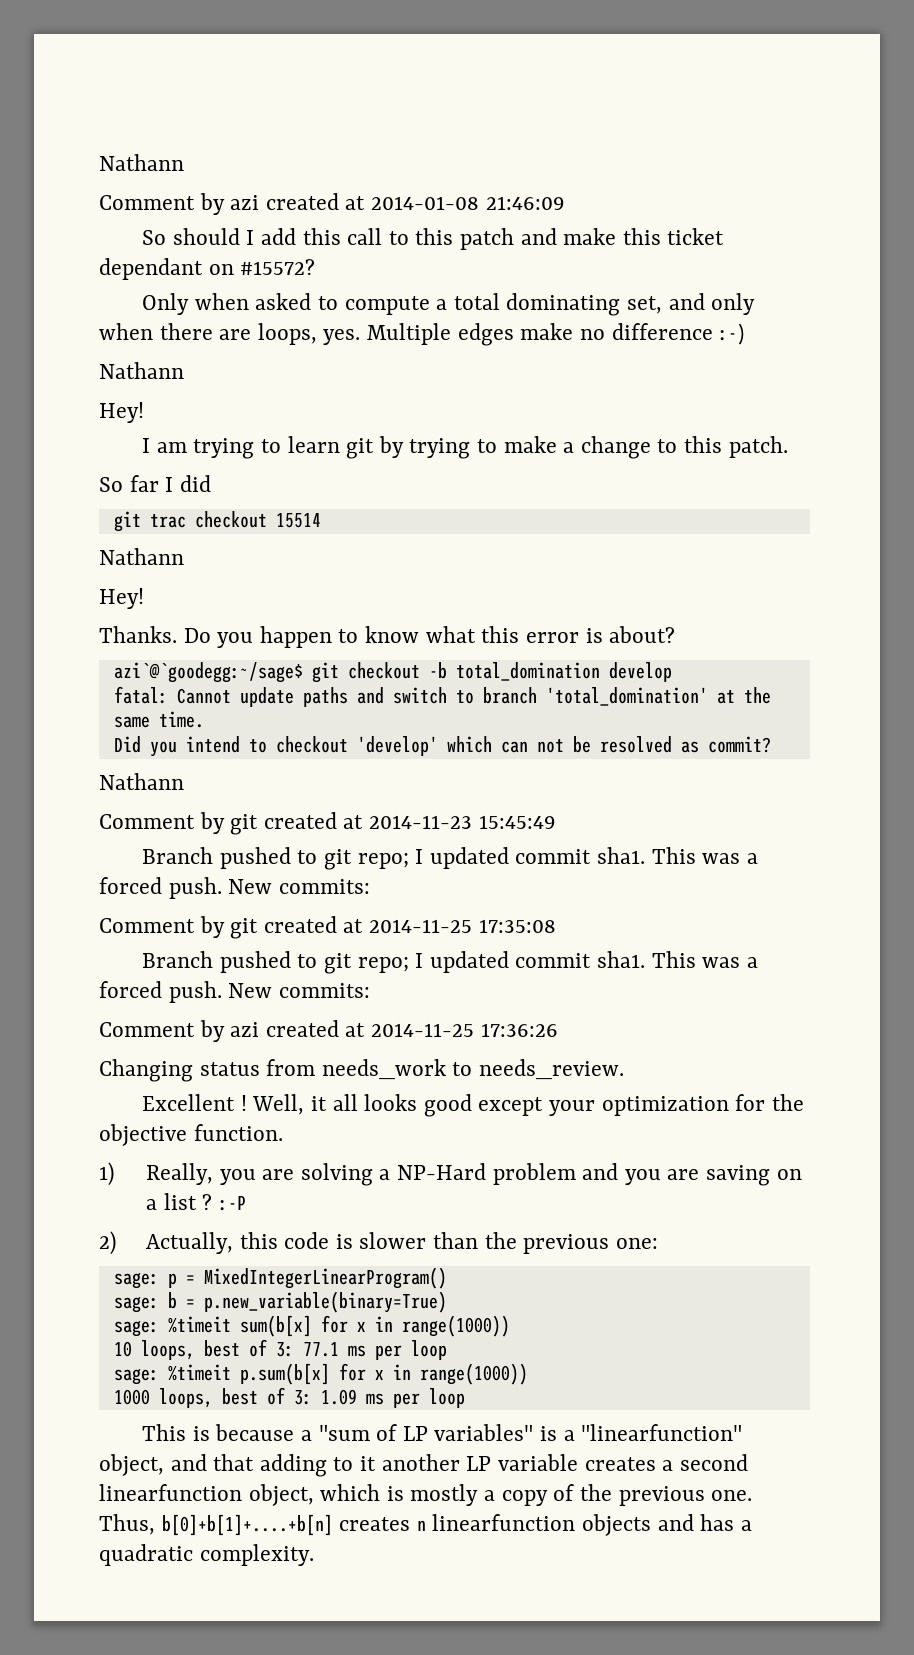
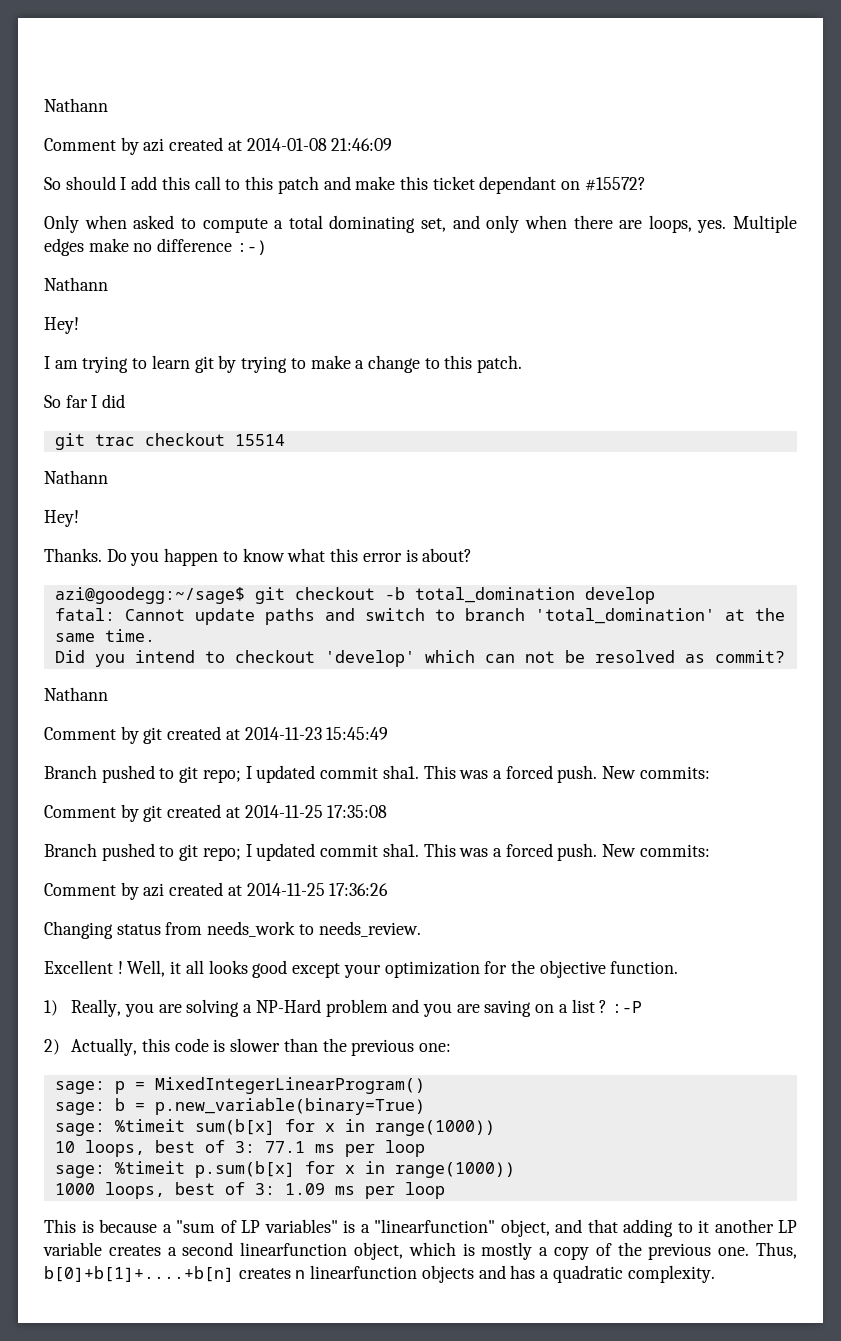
[113,662,303,683] azi`@`goodegg:~/sage$ -> [54,587,245,604] azi@goodegg:~/sage$

